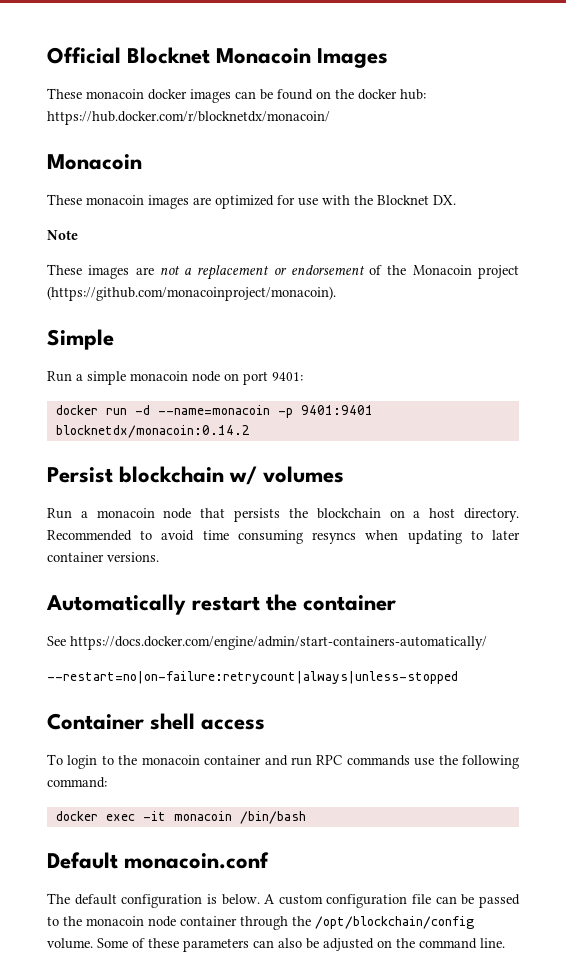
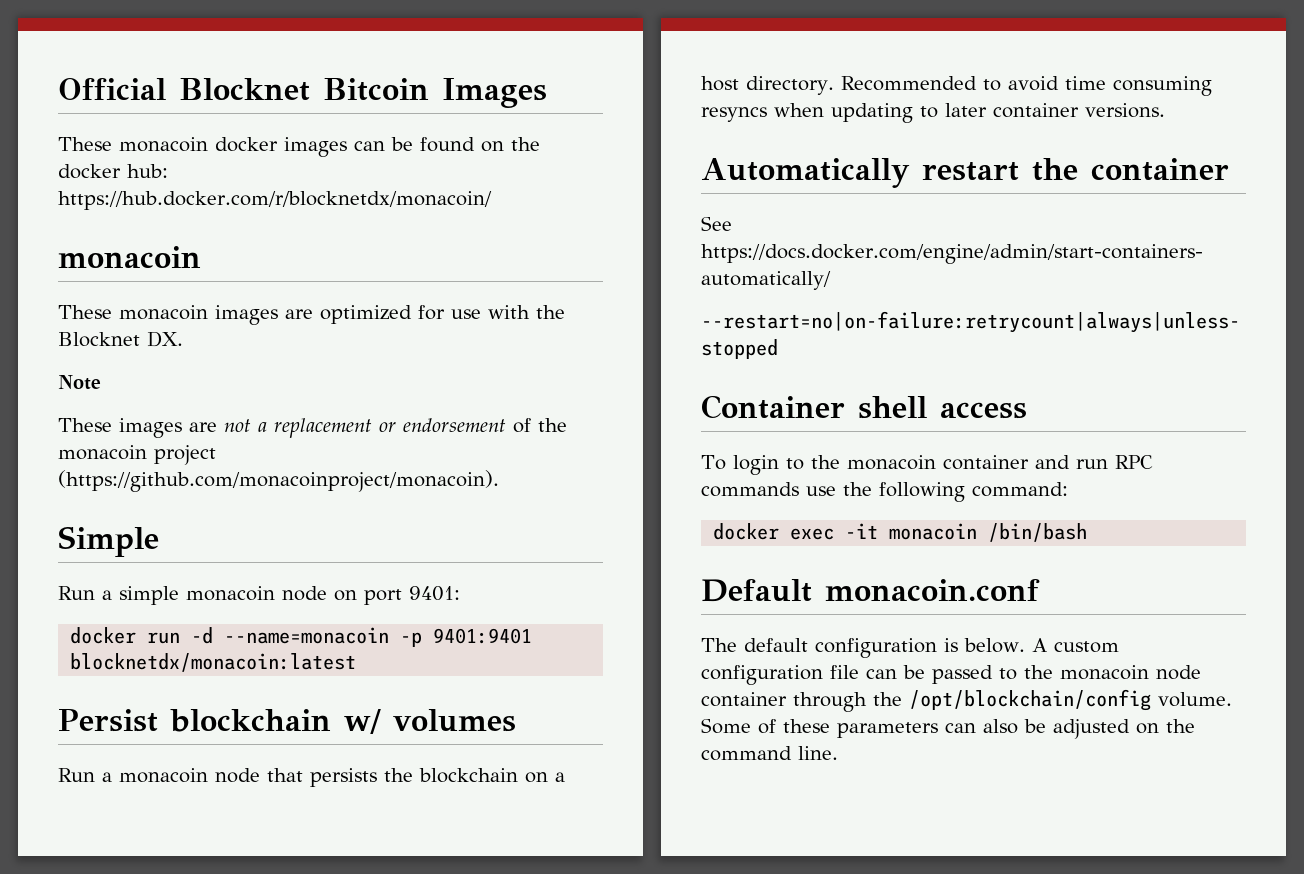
[216,48,312,64] Monacoin -> [323,78,429,101] Bitcoin
[47,154,142,170] Monacoin -> [58,246,201,268] monacoin
[412,265,472,275] Monacoin -> [58,445,147,460] monacoin
[55,425,250,438] blocknetdx/monacoin:0.14.2 -> [70,653,357,672] blocknetdx/monacoin:latest

